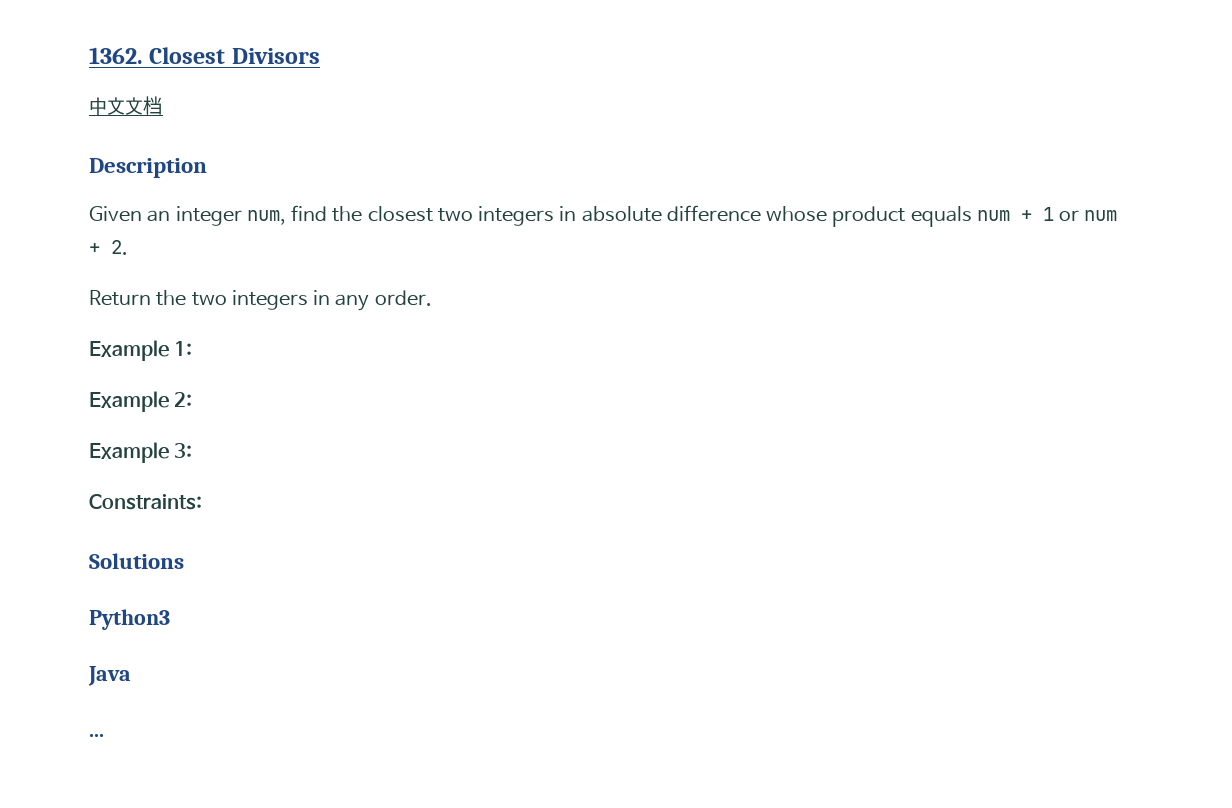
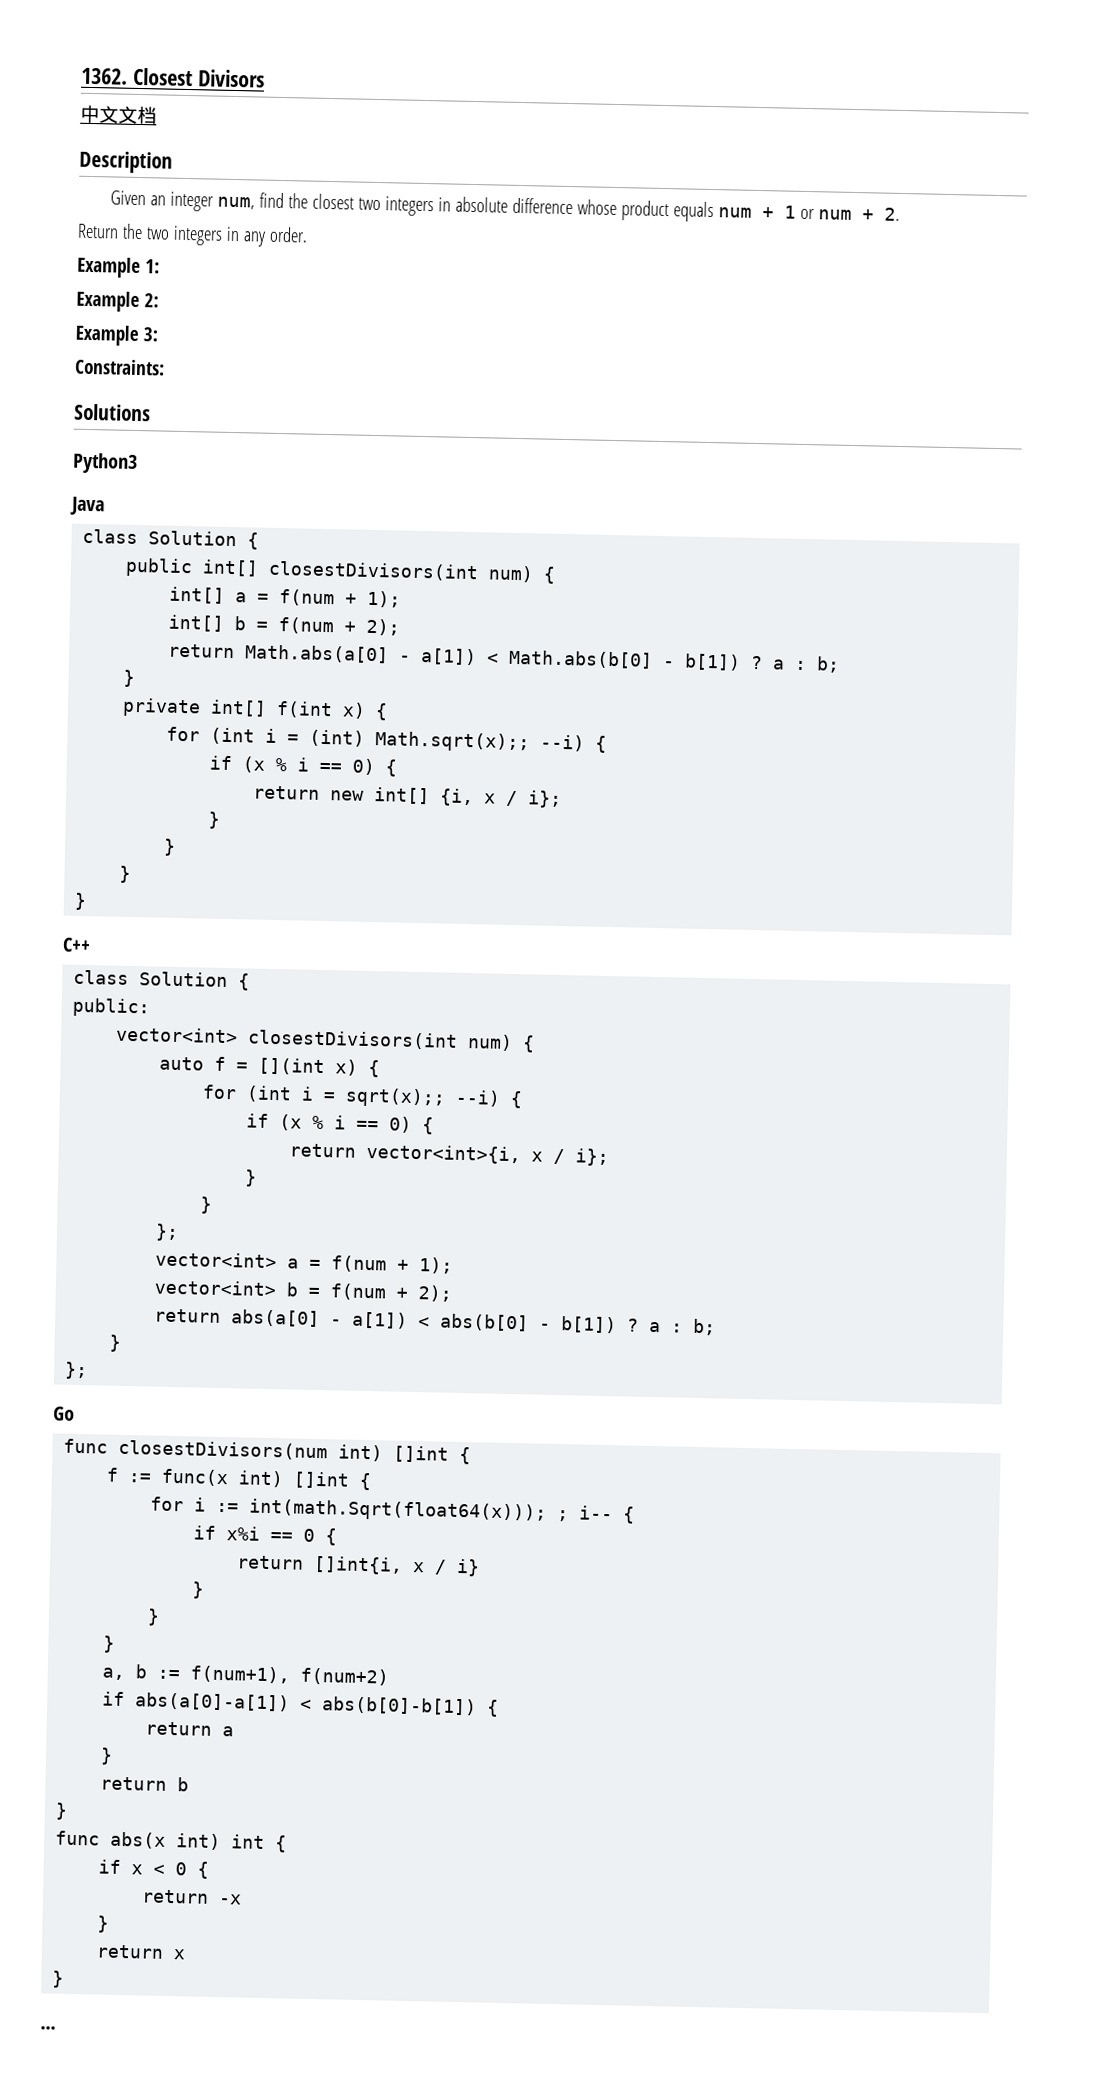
(131, 676) none -> [82,528,260,550] [125,557,557,584] [169,586,402,608] [168,614,401,636] [168,643,841,673] [123,669,136,688] [122,697,389,721] [166,726,608,753] [209,755,398,777] [253,785,563,808] [208,811,221,829] [163,838,177,856] [119,865,132,883] [74,892,88,911] [62,937,91,953] [73,969,251,991] [72,997,151,1018] [116,1026,536,1053] [159,1056,381,1078] [202,1084,524,1109] [246,1113,435,1135] [289,1143,610,1167] [245,1169,258,1187] [200,1196,213,1214] [155,1223,180,1242] [155,1251,454,1274] [154,1279,453,1302] [154,1308,717,1336] [109,1334,122,1352] [64,1361,89,1380] [53,1406,75,1421] [63,1438,472,1465] [106,1467,373,1491] [150,1496,636,1524] [193,1525,338,1546] [237,1555,481,1577] [192,1581,205,1599] [147,1608,161,1626] [103,1635,116,1653] [102,1664,390,1686] [102,1691,500,1717] [145,1721,235,1737] [100,1747,114,1765] [100,1776,190,1792] [55,1802,69,1820] [55,1830,288,1853] [98,1859,210,1879] [142,1889,243,1905] [97,1915,110,1933] [96,1944,187,1960] [52,1970,65,1988] // class Solution { // public int[] closestDivisors(int num) { // int[] a = f(num + 1); // int[] b = f(num + 2); // return Math.abs(a[0] - a[1]) < Math.abs(b[0] - b[1]) ? a : b; // } // private int[] f(int x) { // for (int i = (int) Math.sqrt(x);; --i) { // if (x % i == 0) { // return new int[] {i, x / i}; // } // } // } // } // C++ // class Solution { // public: // vector<int> closestDivisors(int num) { // auto f = [](int x) { // for (int i = sqrt(x);; --i) { // if (x % i == 0) { // return vector<int>{i, x / i}; // } // } // }; // vector<int> a = f(num + 1); // vector<int> b = f(num + 2); // return abs(a[0] - a[1]) < abs(b[0] - b[1]) ? a : b; // } // }; // Go // func closestDivisors(num int) []int { // f := func(x int) []int { // for i := int(math.Sqrt(float64(x))); ; i-- { // if x%i == 0 { // return []int{i, x / i} // } // } // } // a, b := f(num+1), f(num+2) // if abs(a[0]-a[1]) < abs(b[0]-b[1]) { // return a // } // return b // } // func abs(x int) int { // if x < 0 { // return -x // } // return x // }

